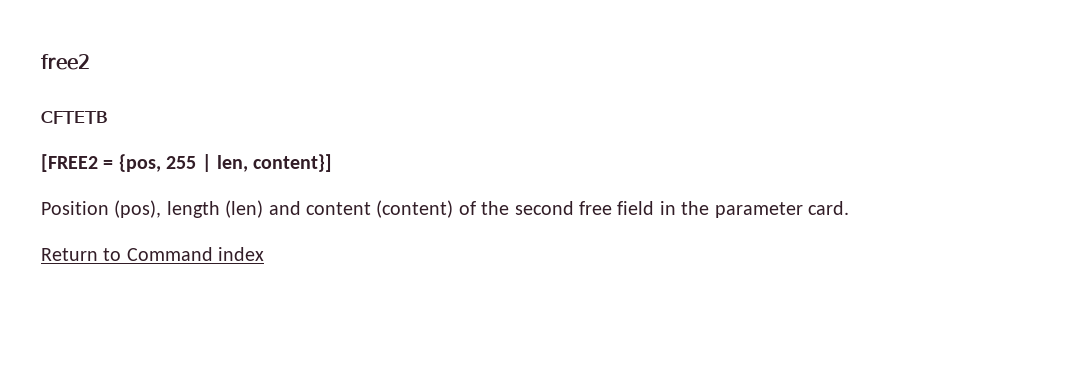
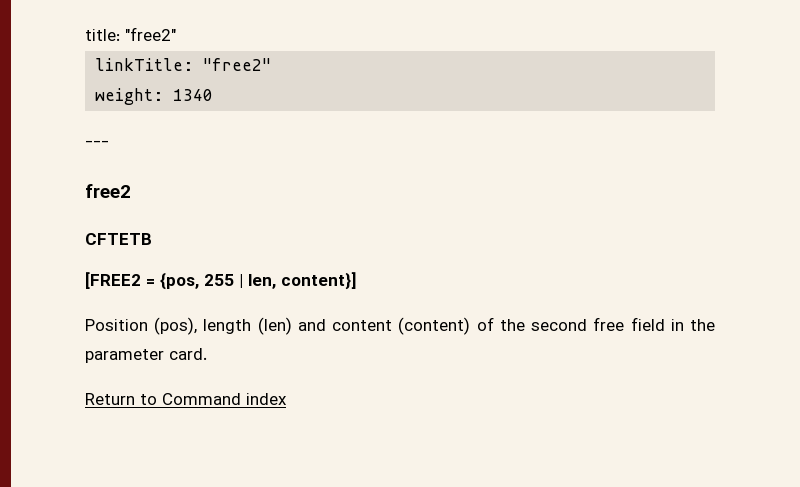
(41, 62) none -> [85,27,176,41] [95,58,272,71] [95,88,214,105] [85,140,109,146] title: "free2" // linkTitle: "free2" // weight: 1340 // --- //

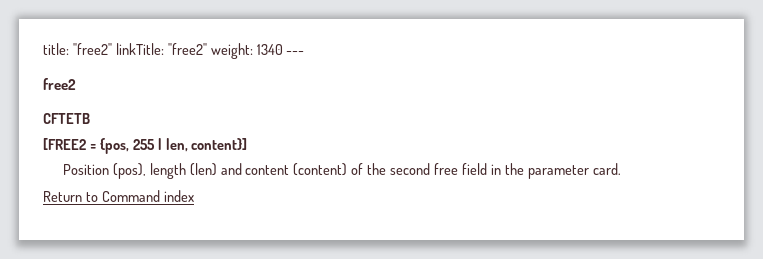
(176, 34) // -> (112, 49) none
(272, 64) // -> (207, 49) none
(214, 95) // -> (283, 49) none

